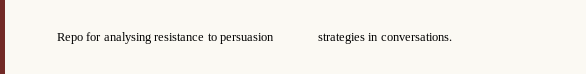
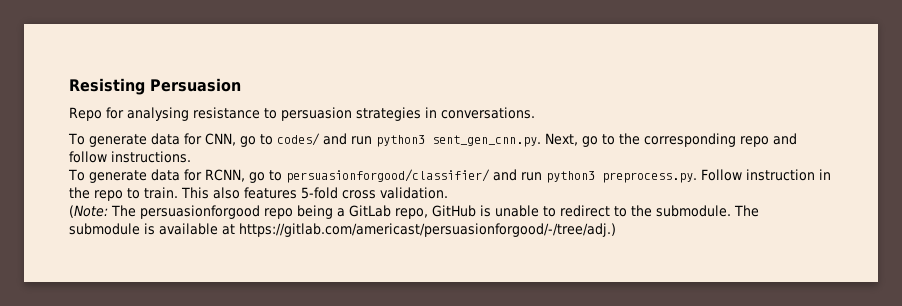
(57, 38) none -> [69,78,241,95] Resisting Persuasion //
(452, 37) none -> [68,133,797,147] [69,151,191,163] [68,169,831,183] [69,187,448,201] [69,205,759,219] [69,223,616,237] // To generate data for CNN, go to codes/ and run python3 sent_gen_cnn.py. Next, go to the corresponding repo and follow instructions. // To generate data for RCNN, go to persuasionforgood/classifier/ and run python3 preprocess.py. Follow instruction in the repo to train. This also features 5-fold cross validation. // (Note: The persuasionforgood repo being a GitLab repo, GitHub is unable to redirect to the submodule. The submodule is available at https://gitlab.com/americast/persuasionforgood/-/tree/adj.)

